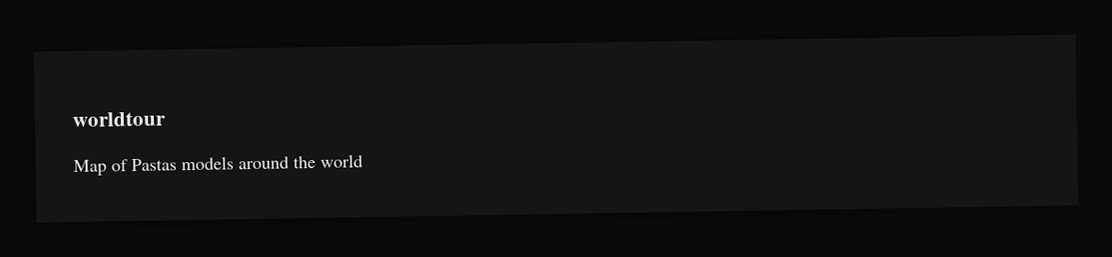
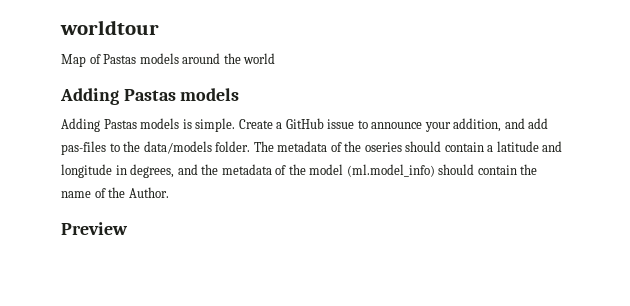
(363, 161) none -> [60,88,240,105] [61,118,549,132] [61,141,563,155] [61,164,538,178] [61,187,169,198] [61,222,128,235] // Adding Pastas models // Adding Pastas models is simple. Create a GitHub issue to announce your addition, and add pas-files to the data/models folder. The metadata of the oseries should contain a latitude and longitude in degrees, and the metadata of the model (ml.model_info) should contain the name of the Author. // Preview

